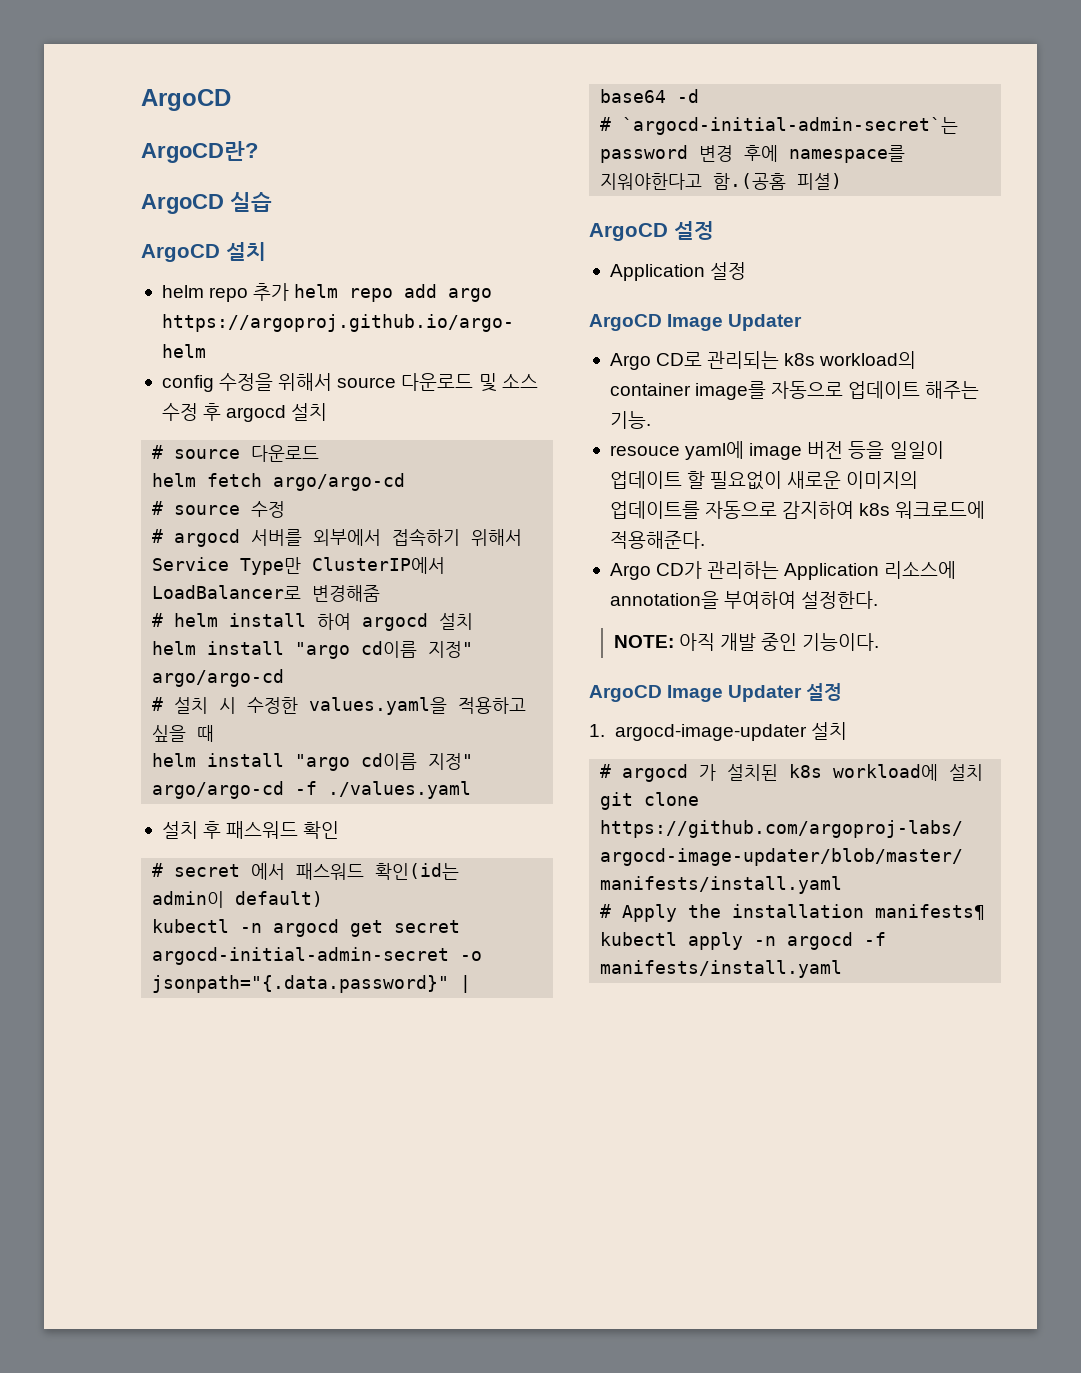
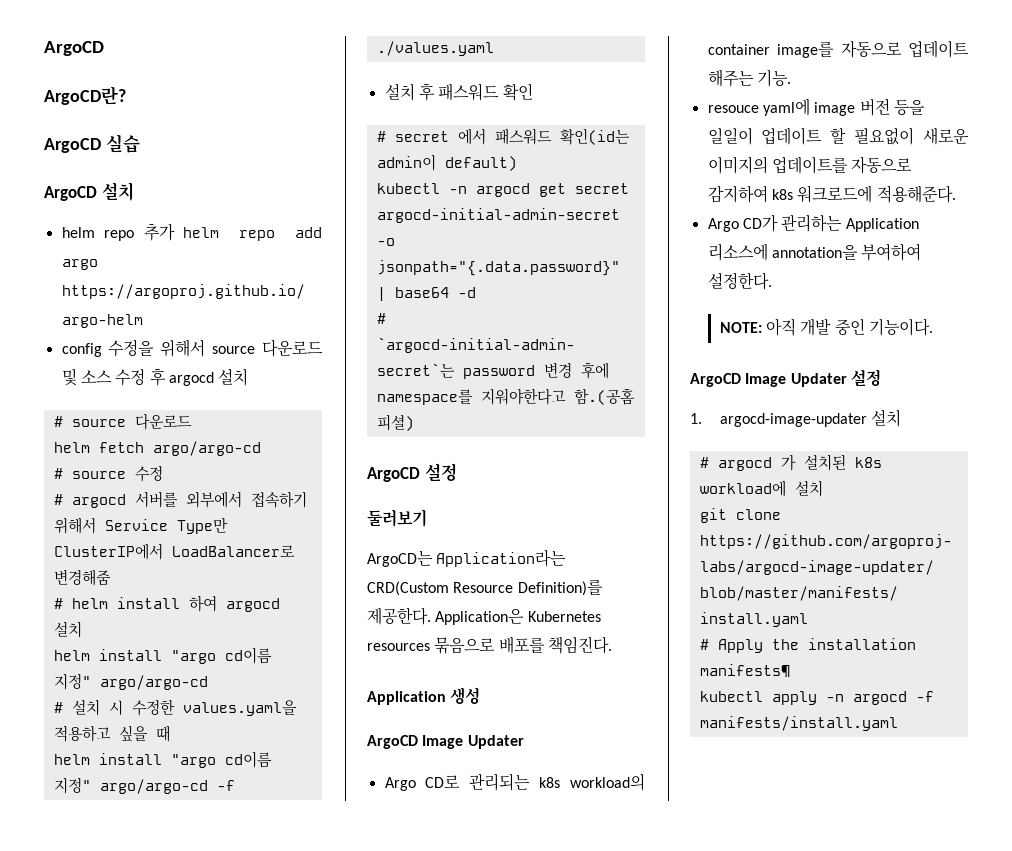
[609,262,747,281] // Application 설정 -> [367,509,427,527] [367,550,567,567] [367,580,603,596] [367,607,601,625] [367,636,612,654] [367,687,481,705] // 둘러보기 // ArgoCD는 Application라는 CRD(Custom Resource Definition)를 제공한다. Application은 Kubernetes resources 묶음으로 배포를 책임진다. // Application 생성

